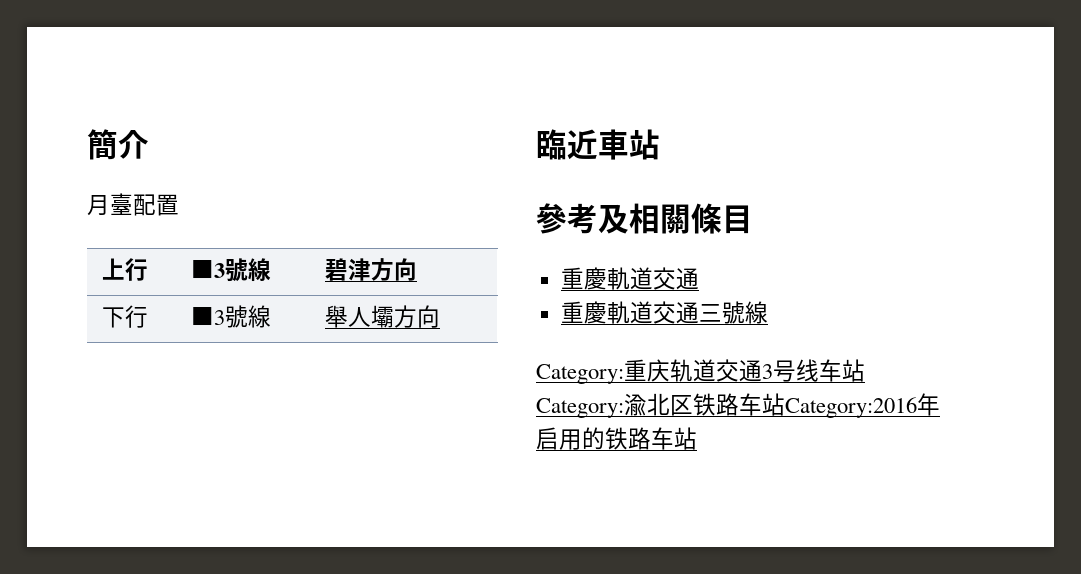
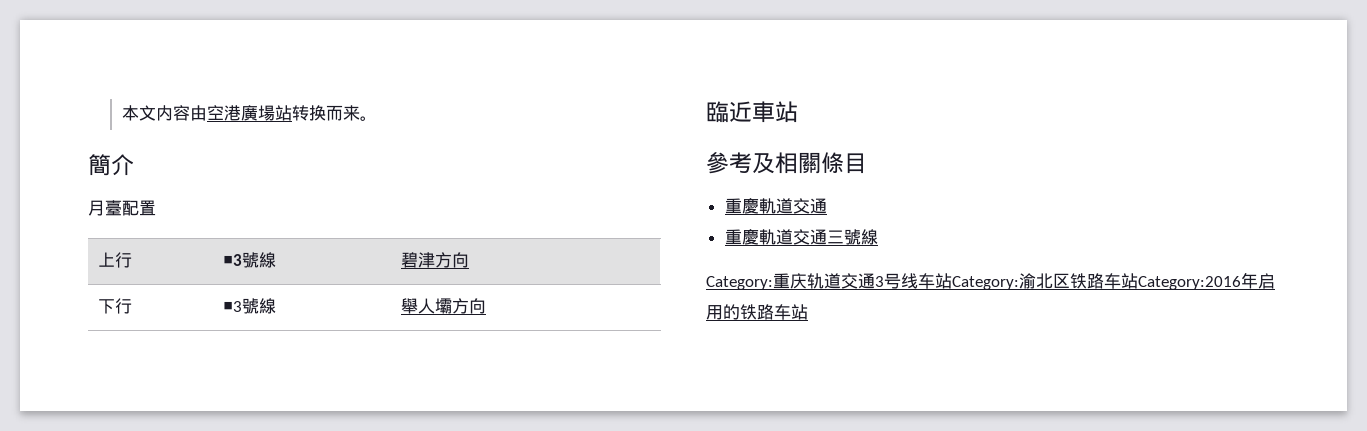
(87, 144) none -> [121,105,377,121] 本文内容由空港廣場站转换而来。 //

